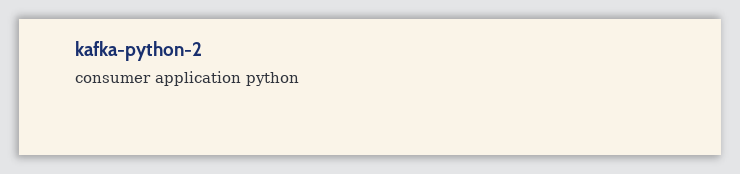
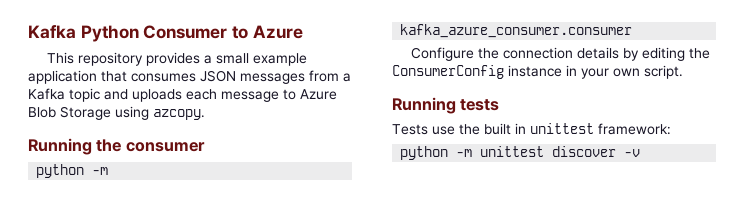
[75,41,202,61] [75,71,299,86] kafka-python-2 // consumer application python -> [28,25,303,42] [47,52,308,66] [28,70,351,84] [28,88,337,102] [28,106,205,120] [28,138,205,155] [36,164,109,178] [400,24,633,38] [411,47,711,61] [392,65,683,79] [392,97,500,114] [392,123,671,135] [400,146,641,160] Kafka Python Consumer to Azure // This repository provides a small example application that consumes JSON messages from a Kafka topic and uploads each message to Azure Blob Storage using azcopy. // Running the consumer // python -m kafka_azure_consumer.consumer // Configure the connection details by editing the ConsumerConfig instance in your own script. // Running tests // Tests use the built in unittest framework: // python -m unittest discover -v

